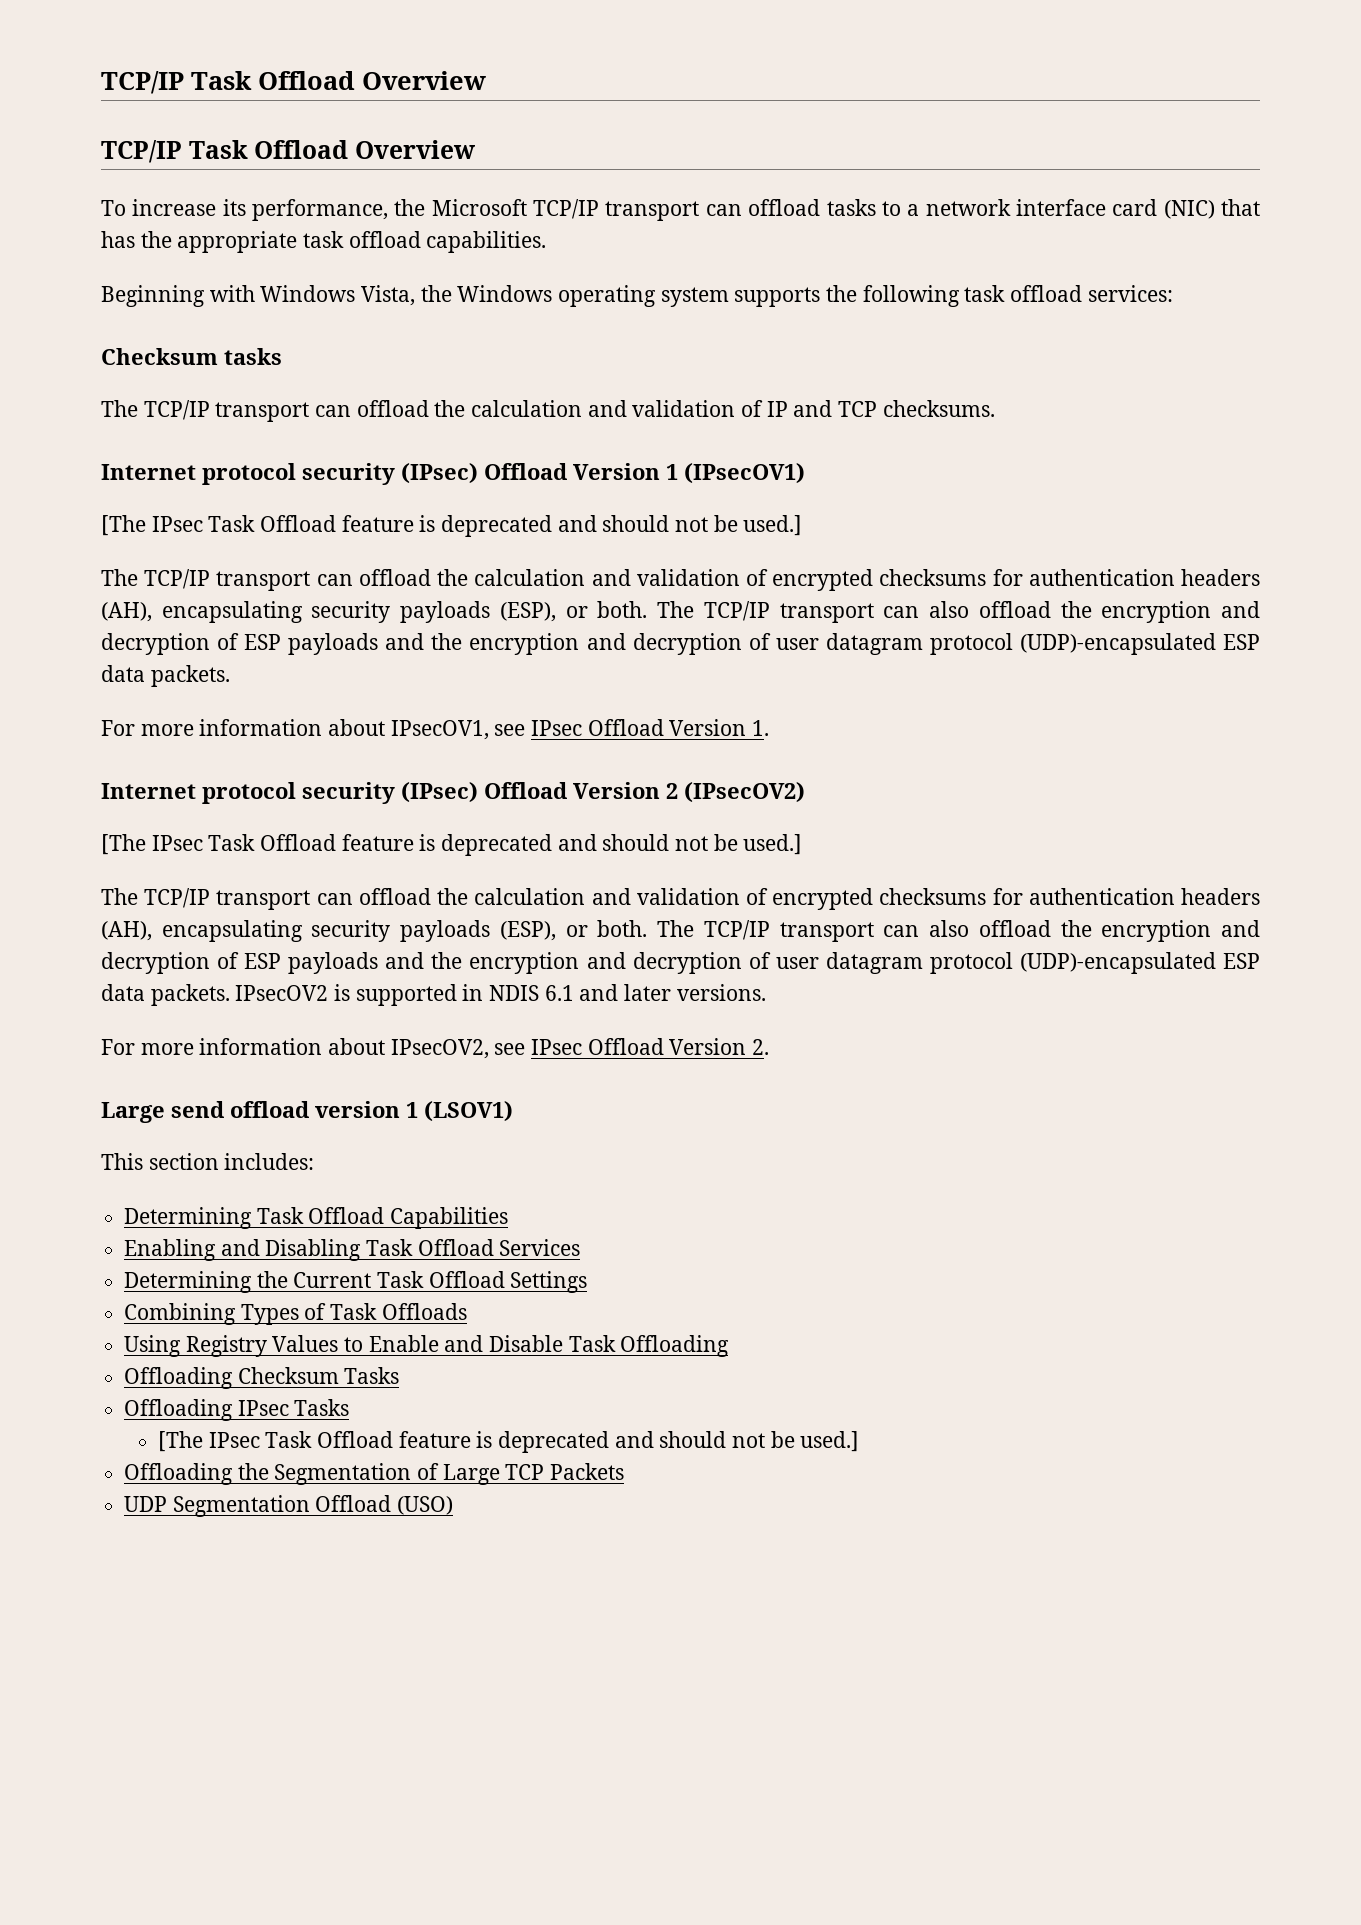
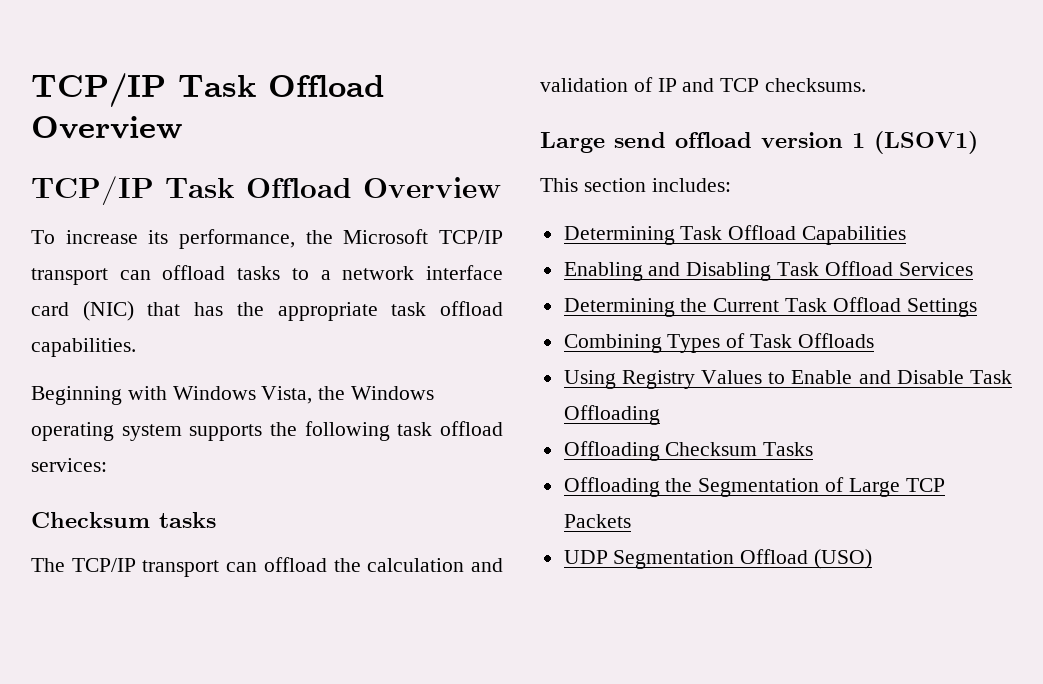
[101,463,805,485] [101,515,803,537] [101,569,1260,591] [101,601,1261,623] [101,633,1260,655] [101,665,230,687] [101,719,770,740] [101,782,805,804] [101,834,803,856] [101,888,1260,910] [101,920,1261,942] [101,952,1260,974] [101,984,766,1006] [101,1038,770,1059] // Internet protocol security (IPsec) Offload Version 1 (IPsecOV1) // [The IPsec Task Offload feature is deprecated and should not be used.] // The TCP/IP transport can offload the calculation and validation of encrypted checksums for authentication headers (AH), encapsulating security payloads (ESP), or both. The TCP/IP transport can also offload the encryption and decryption of ESP payloads and the encryption and decryption of user datagram protocol (UDP)-encapsulated ESP data packets. // For more information about IPsecOV1, see IPsec Offload Version 1. // Internet protocol security (IPsec) Offload Version 2 (IPsecOV2) // [The IPsec Task Offload feature is deprecated and should not be used.] // The TCP/IP transport can offload the calculation and validation of encrypted checksums for authentication headers (AH), encapsulating security payloads (ESP), or both. The TCP/IP transport can also offload the encryption and decryption of ESP payloads and the encryption and decryption of user datagram protocol (UDP)-encapsulated ESP data packets. IPsecOV2 is supported in NDIS 6.1 and later versions. // For more information about IPsecOV2, see IPsec Offload Version 2. -> (867, 85) none
[124,1399,350,1421] [157,1431,860,1453] // Offloading IPsec Tasks // [The IPsec Task Offload feature is deprecated and should not be used.] -> (814, 449) none

